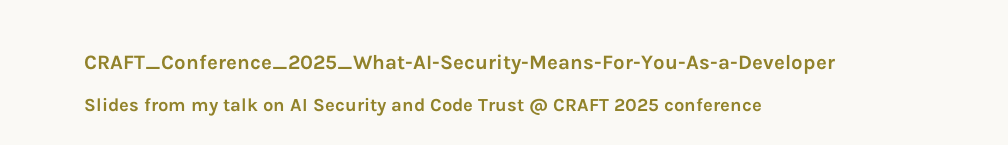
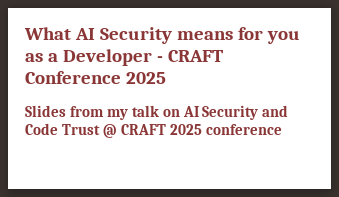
[84,54,835,75] CRAFT_Conference_2025_What-AI-Security-Means-For-You-As-a-Developer -> [24,27,300,44] [25,49,223,66] [25,71,166,84] What AI Security means for you as a Developer - CRAFT Conference 2025

